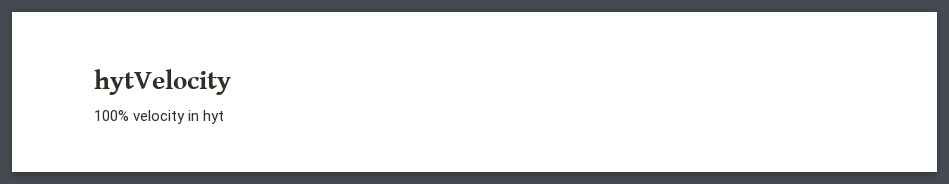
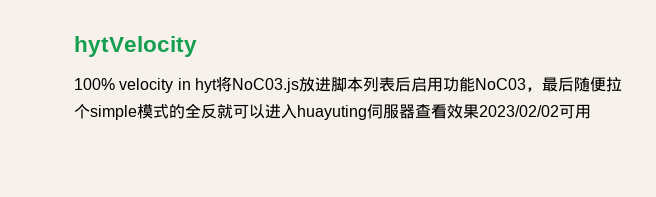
(225, 117) none -> [215,76,622,93] [74,103,591,120] 将NoC03.js放进脚本列表后启用功能NoC03，最后随便拉个simple模式的全反就可以进入huayuting伺服器查看效果2023/02/02可用

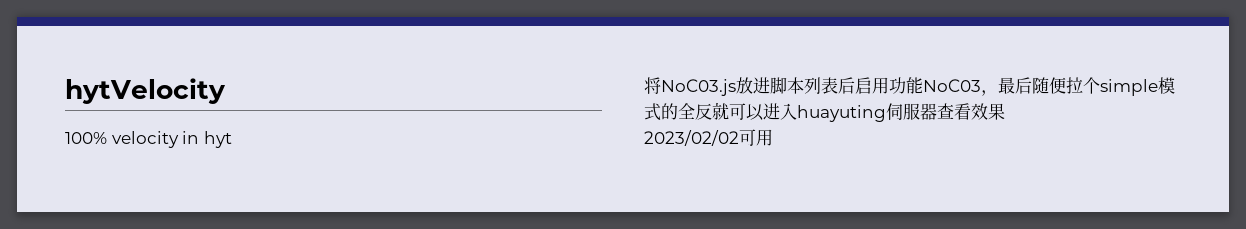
(217, 85) none -> (232, 139) //
(479, 111) none -> (1005, 111) //

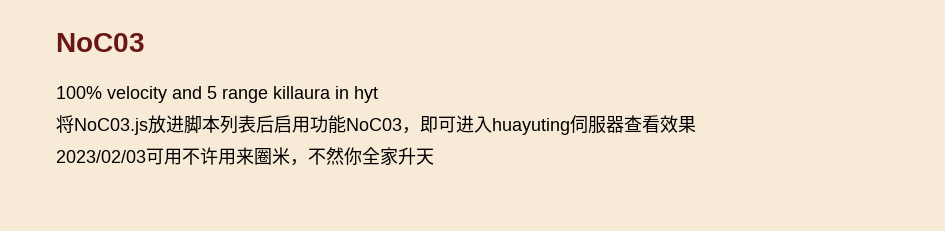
[65,78,226,104] hytVelocity -> [56,33,145,52] NoC03
(179, 139) none -> [172,86,331,103] and 5 range killaura
[998,77,1175,96] [644,102,764,121] 最后随便拉个simple模式的全反就可以 -> [420,116,456,133] 即可
[644,129,773,146] 2023/02/02可用 -> [56,147,434,166] 2023/02/03可用不许用来圈米，不然你全家升天

